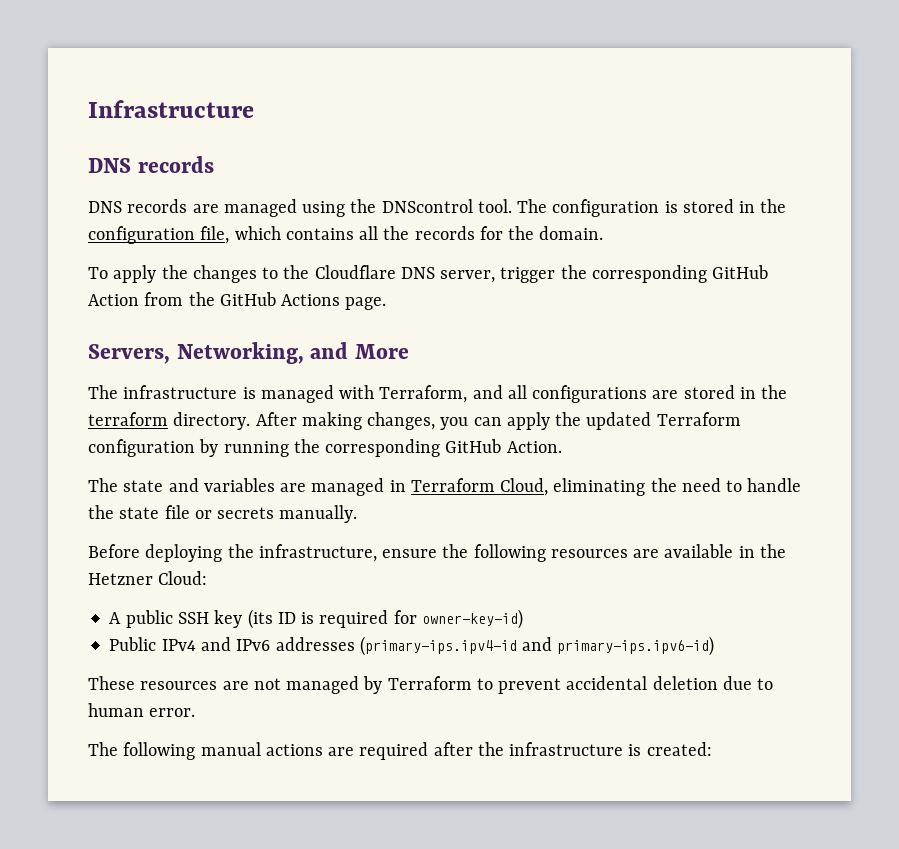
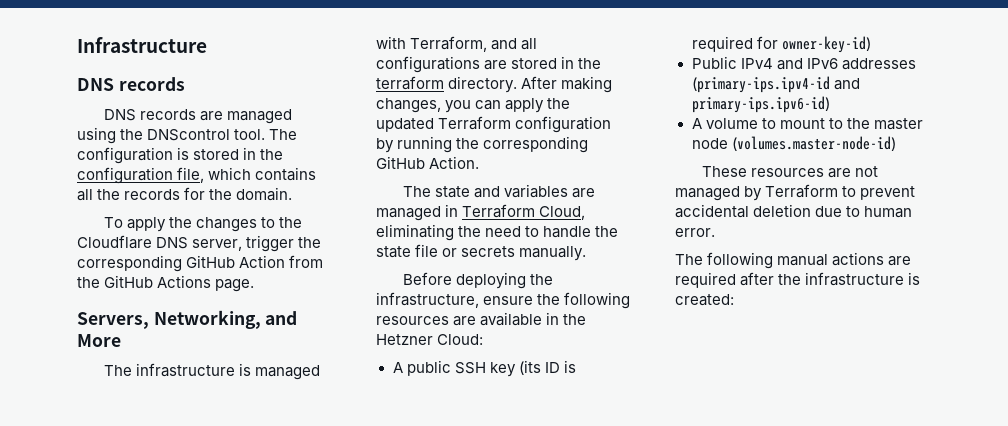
(715, 646) none -> [691,118,923,130] [691,136,896,151] // A volume to mount to the master node (volumes.master-node-id)

